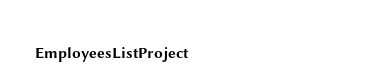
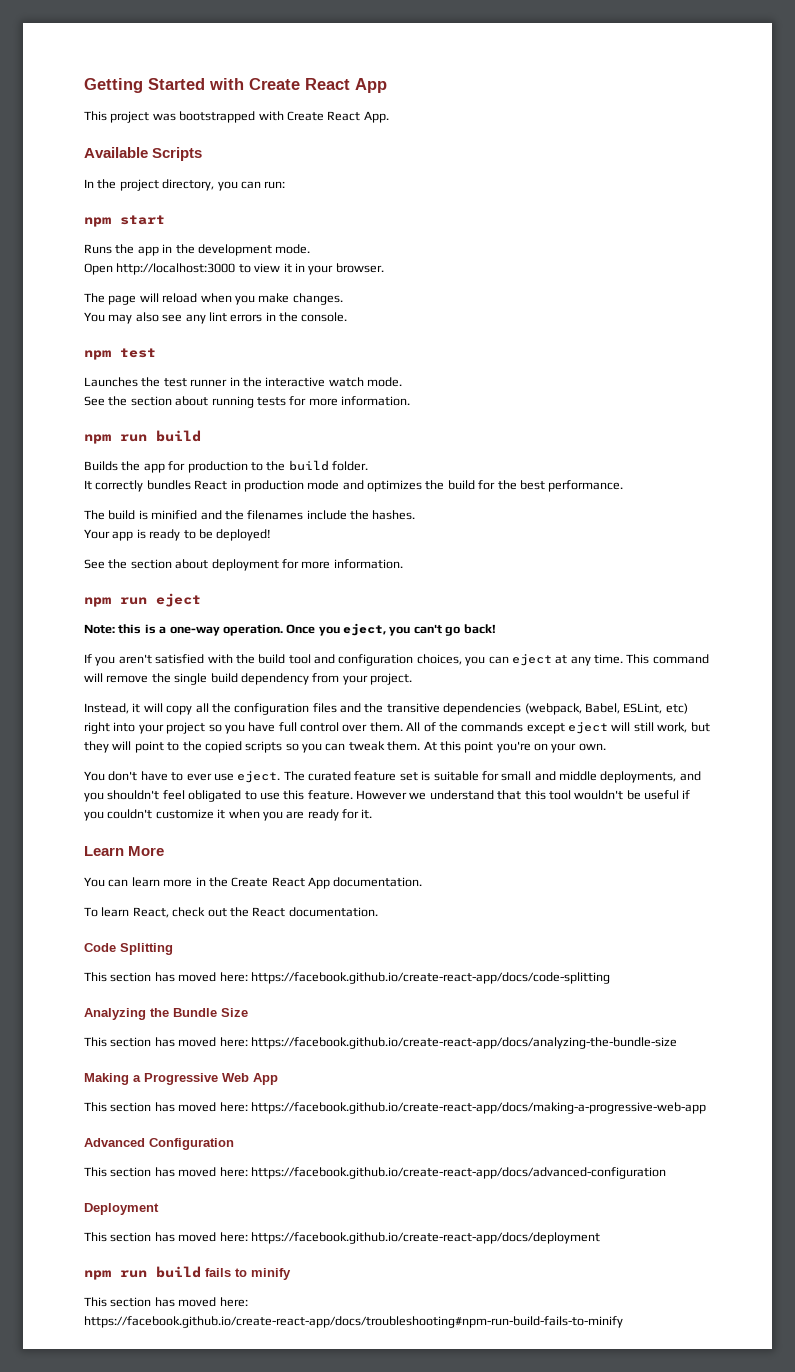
[35,47,189,62] EmployeesListProject -> [84,78,387,93] [84,111,389,123] [84,147,203,161] [84,179,286,191] [84,215,165,227] [84,244,311,256] [84,263,384,275] [84,293,343,305] [84,312,348,324] [84,348,156,360] [84,377,402,387] [84,396,410,408] [84,430,201,444] [84,460,368,473] [84,480,624,492] [84,510,416,520] [84,529,272,541] [84,559,403,571] [84,593,201,607] [84,623,496,636] [84,654,709,666] [84,673,412,685] [84,703,688,715] [84,722,710,734] [84,741,606,753] [84,771,701,783] [84,790,691,802] [84,809,373,821] [84,846,165,856] [84,877,423,889] [84,907,378,918] [84,943,173,955] [84,972,610,984] [84,1008,248,1020] [84,1037,677,1049] [84,1073,278,1085] [84,1102,706,1114] [84,1138,234,1150] [84,1167,666,1179] [84,1203,159,1215] [84,1232,600,1244] [84,1266,291,1280] [84,1297,248,1307] [84,1316,623,1328] Getting Started with Create React App // This project was bootstrapped with Create React App. // Available Scripts // In the project directory, you can run: // npm start // Runs the app in the development mode. // Open http://localhost:3000 to view it in your browser. // The page will reload when you make changes. // You may also see any lint errors in the console. // npm test // Launches the test runner in the interactive watch mode. // See the section about running tests for more information. // npm run build // Builds the app for production to the build folder. // It correctly bundles React in production mode and optimizes the build for the best performance. // The build is minified and the filenames include the hashes. // Your app is ready to be deployed! // See the section about deployment for more information. // npm run eject // Note: this is a one-way operation. Once you eject, you can't go back! // If you aren't satisfied with the build tool and configuration choices, you can eject at any time. This command will remove the single build dependency from your project. // Instead, it will copy all the configuration files and the transitive dependencies (webpack, Babel, ESLint, etc) right into your project so you have full control over them. All of the commands except eject will still work, but they will point to the copied scripts so you can tweak them. At this point you're on your own. // You don't have to ever use eject. The curated feature set is suitable for small and middle deployments, and you shouldn't feel obligated to use this feature. However we understand that this tool wouldn't be useful if you couldn't customize it when you are ready for it. // Learn More // You can learn more in the Create React App documentation. // To learn React, check out the React documentation. // Code Splitting // This section has moved here: https://facebook.github.io/create-react-app/docs/code-splitting // Analyzing the Bundle Size // This section has moved here: https://facebook.github.io/create-react-app/docs/analyzing-the-bundle-size // Making a Progressive Web App // This section has moved here: https://facebook.github.io/create-react-app/docs/making-a-progressive-web-app // Advanced Configuration // This section has moved here: https://facebook.github.io/create-react-app/docs/advanced-configuration // Deployment // This section has moved here: https://facebook.github.io/create-react-app/docs/deployment // npm run build fails to minify // This section has moved here: https://facebook.github.io/create-react-app/docs/troubleshooting#npm-run-build-fails-to-minify

